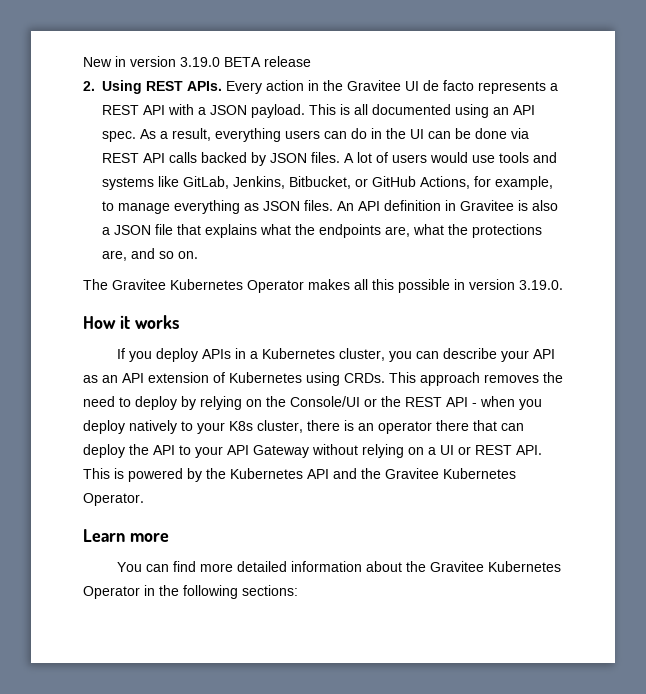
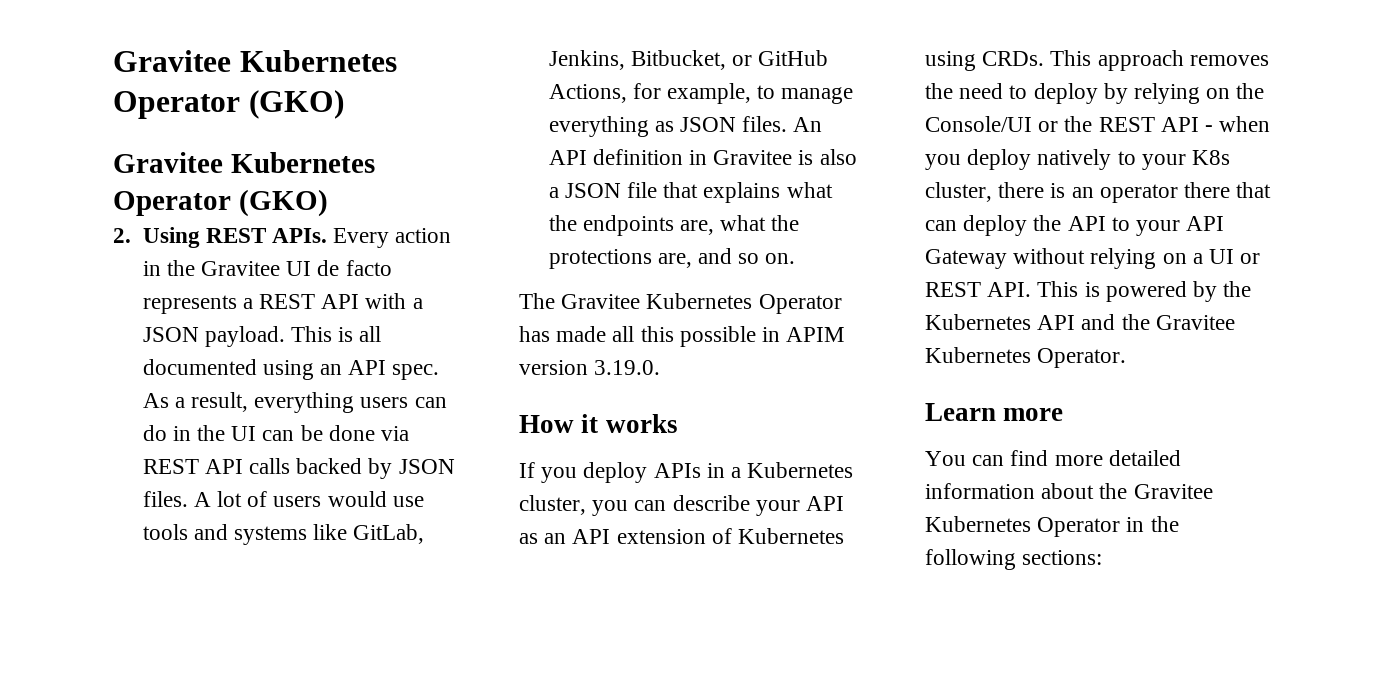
[83,56,311,67] New in version 3.19.0 BETA release -> [113,50,397,72] [113,90,344,119] [113,152,375,173] [113,189,328,217] Gravitee Kubernetes Operator (GKO) // Gravitee Kubernetes Operator (GKO)
[308,279,350,290] makes -> [519,326,607,342] has made
(465, 284) none -> [786,327,845,342] APIM

